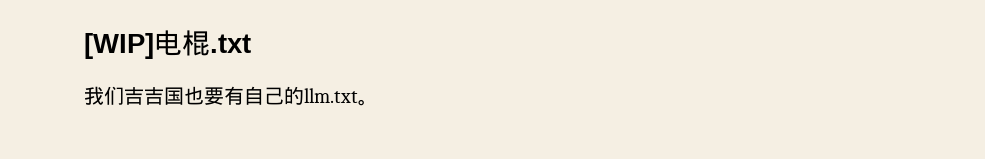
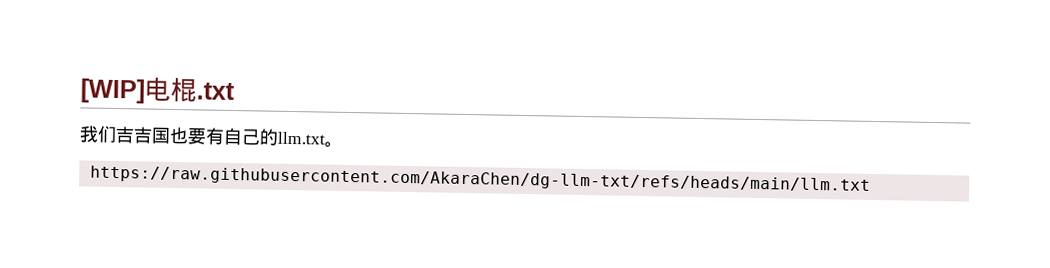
(378, 102) none -> [89,165,871,194] // https://raw.githubusercontent.com/AkaraChen/dg-llm-txt/refs/heads/main/llm.txt

